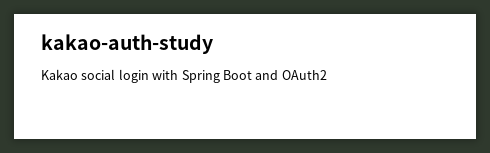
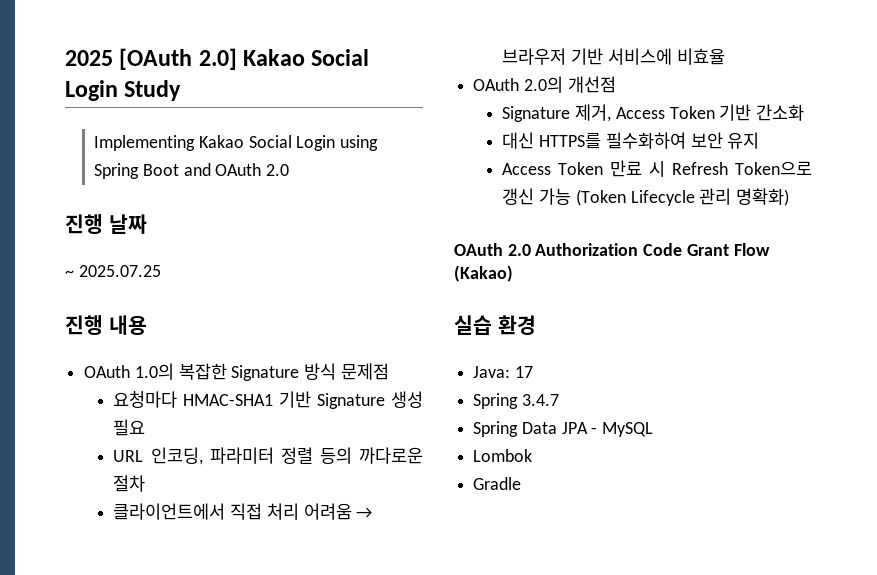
[41,34,213,54] [41,69,327,83] kakao-auth-study // Kakao social login with Spring Boot and OAuth2 -> [65,48,370,70] [65,80,182,101] [94,135,379,151] [94,163,290,179] [65,214,147,234] [65,265,161,277] [65,315,147,335] [84,363,389,381] [113,391,423,409] [113,419,146,436] [113,447,424,465] [113,475,146,492] [113,503,373,520] [502,48,725,65] [473,76,616,93] [502,104,805,122] [502,132,760,149] [502,160,812,177] [502,188,790,206] [454,243,770,256] [454,265,513,282] [454,315,536,335] [473,366,533,378] [473,393,559,409] [473,421,654,437] [473,449,533,462] [473,477,522,490] 2025 [OAuth 2.0] Kakao Social Login Study // Implementing Kakao Social Login using Spring Boot and OAuth 2.0 // 진행 날짜 // ~ 2025.07.25 // 진행 내용 // OAuth 1.0의 복잡한 Signature 방식 문제점 // 요청마다 HMAC-SHA1 기반 Signature 생성 필요 // URL 인코딩, 파라미터 정렬 등의 까다로운 절차 // 클라이언트에서 직접 처리 어려움 → 브라우저 기반 서비스에 비효율 // OAuth 2.0의 개선점 // Signature 제거, Access Token 기반 간소화 // 대신 HTTPS를 필수화하여 보안 유지 // Access Token 만료 시 Refresh Token으로 갱신 가능 (Token Lifecycle 관리 명확화) // OAuth 2.0 Authorization Code Grant Flow (Kakao) // 실습 환경 // Java: 17 // Spring 3.4.7 // Spring Data JPA - MySQL // Lombok // Gradle

